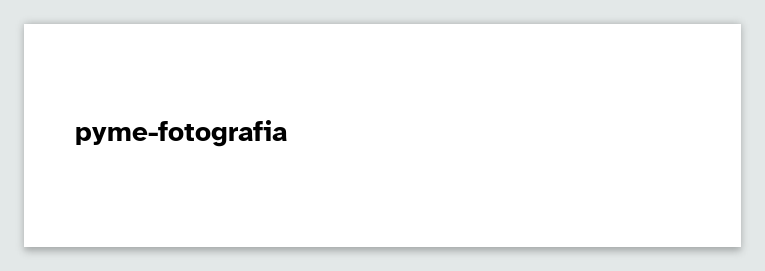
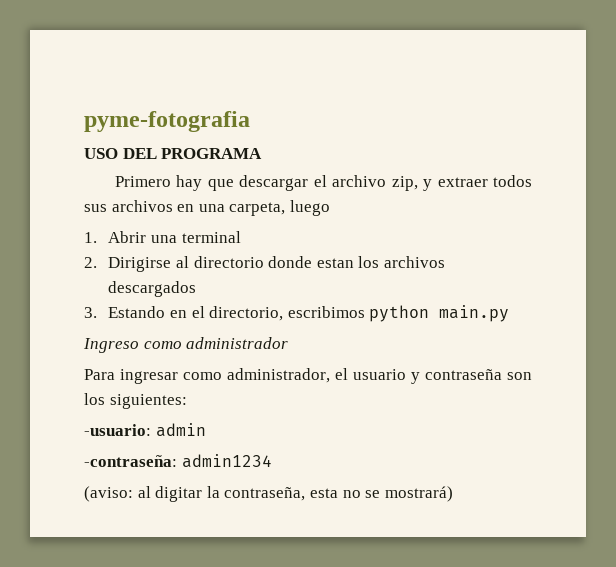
(287, 133) none -> [84,148,263,159] [114,175,533,191] [84,200,330,216] [84,231,241,243] [84,256,445,272] [108,281,197,297] [84,305,510,322] [83,337,289,353] [84,368,532,384] [84,393,187,409] [84,423,206,437] [84,454,272,468] [84,486,453,502] // USO DEL PROGRAMA // Primero hay que descargar el archivo zip, y extraer todos sus archivos en una carpeta, luego // 1. Abrir una terminal // 2. Dirigirse al directorio donde estan los archivos descargados // 3. Estando en el directorio, escribimos python main.py // Ingreso como administrador // Para ingresar como administrador, el usuario y contraseña son los siguientes: // -usuario: admin // -contraseña: admin1234 // (aviso: al digitar la contraseña, esta no se mostrará)

